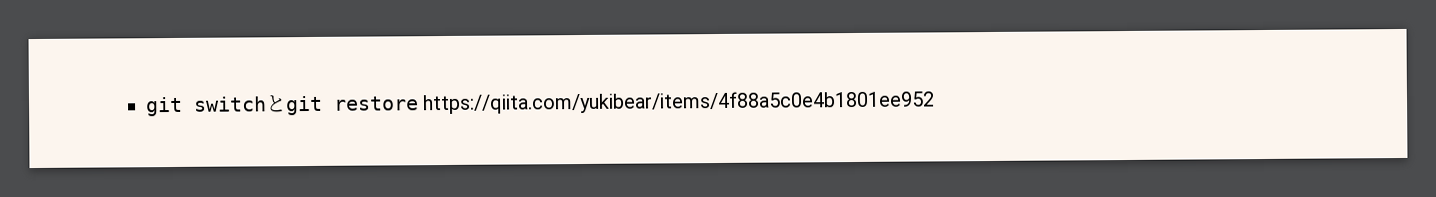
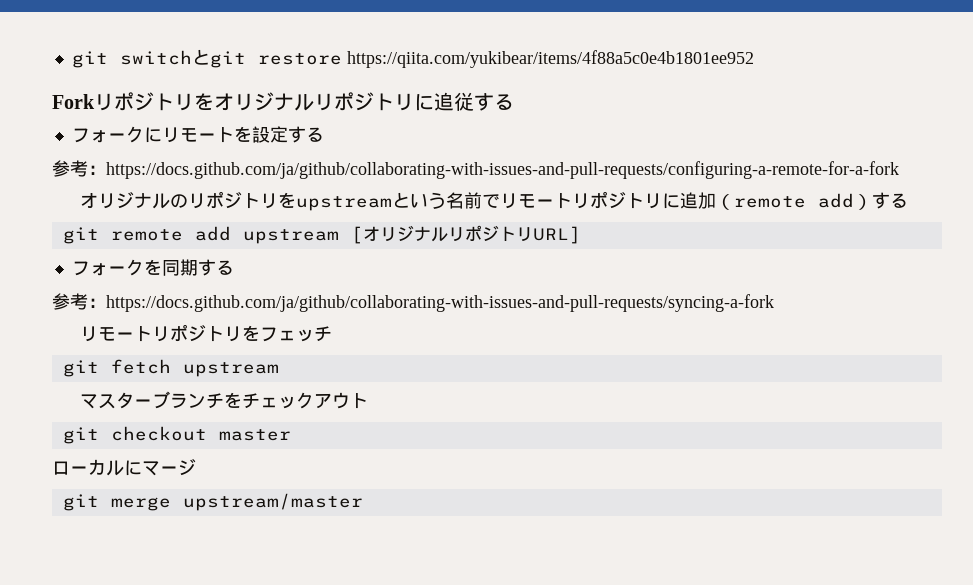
(936, 102) none -> [52,92,514,111] [71,126,324,143] [52,160,899,179] [79,191,908,211] [62,225,581,244] [71,259,234,276] [52,293,774,312] [79,324,332,342] [62,359,279,377] [79,391,368,409] [62,426,291,444] [52,459,196,476] [62,493,363,511] // Forkリポジトリをオリジナルリポジトリに追従する // フォークにリモートを設定する // 参考：https://docs.github.com/ja/github/collaborating-with-issues-and-pull-requests/configuring-a-remote-for-a-fork // オリジナルのリポジトリをupstreamという名前でリモートリポジトリに追加（remote add）する // git remote add upstream [オリジナルリポジトリURL] // フォークを同期する // 参考：https://docs.github.com/ja/github/collaborating-with-issues-and-pull-requests/syncing-a-fork // リモートリポジトリをフェッチ // git fetch upstream // マスターブランチをチェックアウト // git checkout master // ローカルにマージ // git merge upstream/master

